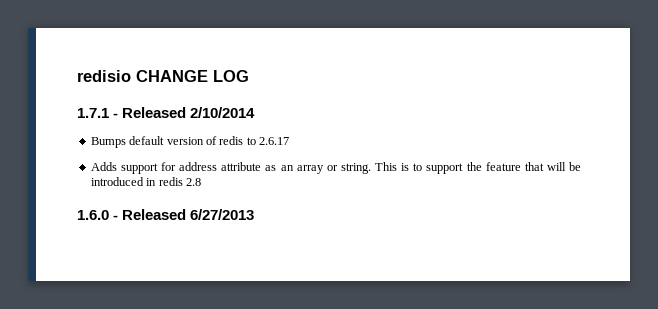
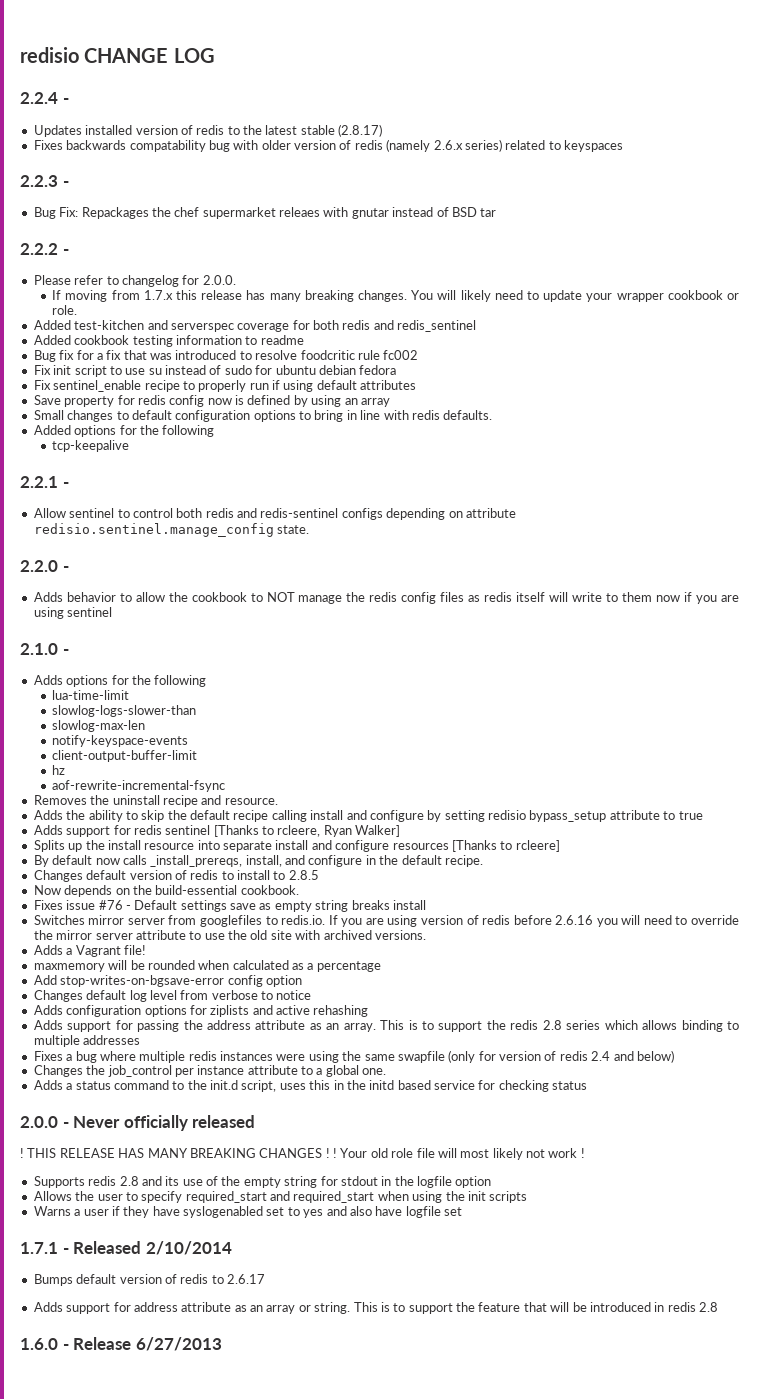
(249, 76) none -> [20,92,69,104] [33,124,383,137] [33,139,623,152] [20,175,69,187] [33,207,497,219] [20,243,69,255] [33,275,236,287] [52,290,740,302] [52,305,78,315] [33,320,477,332] [33,335,304,347] [33,350,419,362] [33,365,397,377] [33,380,417,392] [33,395,390,407] [33,410,493,422] [33,425,215,437] [52,440,130,452] [20,476,69,488] [33,508,516,520] [33,523,310,537] [20,560,69,572] [33,592,740,604] [33,607,113,619] [20,643,69,655] [33,675,207,687] [52,690,130,700] [52,705,197,717] [52,720,146,732] [52,735,189,747] [52,750,198,762] [52,765,66,775] [52,780,226,792] [33,795,278,807] [33,810,703,822] [33,825,401,837] [33,840,560,852] [33,855,483,867] [33,870,319,882] [33,885,299,897] [33,900,426,912] [33,915,739,927] [33,930,426,940] [33,945,146,957] [33,960,381,972] [33,975,302,987] [33,990,312,1002] [33,1005,369,1017] [33,1020,739,1032] [33,1035,141,1047] [33,1050,674,1063] [33,1065,387,1077] [33,1080,588,1092] [20,1115,256,1131] [20,1148,585,1160] [33,1176,492,1188] [33,1191,528,1203] [33,1206,462,1218] // 2.2.4 - // Updates installed version of redis to the latest stable (2.8.17) // Fixes backwards compatability bug with older version of redis (namely 2.6.x series) related to keyspaces // 2.2.3 - // Bug Fix: Repackages the chef supermarket releaes with gnutar instead of BSD tar // 2.2.2 - // Please refer to changelog for 2.0.0. // If moving from 1.7.x this release has many breaking changes. You will likely need to update your wrapper cookbook or role. // Added test-kitchen and serverspec coverage for both redis and redis_sentinel // Added cookbook testing information to readme // Bug fix for a fix that was introduced to resolve foodcritic rule fc002 // Fix init script to use su instead of sudo for ubuntu debian fedora // Fix sentinel_enable recipe to properly run if using default attributes // Save property for redis config now is defined by using an array // Small changes to default configuration options to bring in line with redis defaults. // Added options for the following // tcp-keepalive // 2.2.1 - // Allow sentinel to control both redis and redis-sentinel configs depending on attribute redisio.sentinel.manage_config state. // 2.2.0 - // Adds behavior to allow the cookbook to NOT manage the redis config files as redis itself will write to them now if you are using sentinel // 2.1.0 - // Adds options for the following // lua-time-limit // slowlog-logs-slower-than // slowlog-max-len // notify-keyspace-events // client-output-buffer-limit // hz // aof-rewrite-incremental-fsync // Removes the uninstall recipe and resource. // Adds the ability to skip the default recipe calling install and configure by setting redisio bypass_setup attribute to true // Adds support for redis sentinel [Thanks to rcleere, Ryan Walker] // Splits up the install resource into separate install and configure resources [Thanks to rcleere] // By default now calls _install_prereqs, install, and configure in the default recipe. // Changes default version of redis to install to 2.8.5 // Now depends on the build-essential cookbook. // Fixes issue #76 - Default settings save as empty string breaks install // Switches mirror server from googlefiles to redis.io. If you are using version of redis before 2.6.16 you will need to override the mirror server attribute to use the old site with archived versions. // Adds a Vagrant file! // maxmemory will be rounded when calculated as a percentage // Add stop-writes-on-bgsave-error config option // Changes default log level from verbose to notice // Adds configuration options for ziplists and active rehashing // Adds support for passing the address attribute as an array. This is to support the redis 2.8 series which allows binding to multiple addresses // Fixes a bug where multiple redis instances were using the same swapfile (only for version of redis 2.4 and below) // Changes the job_control per instance attribute to a global one. // Adds a status command to the init.d script, uses this in the initd based service for checking status // 2.0.0 - Never officially released // ! THIS RELEASE HAS MANY BREAKING CHANGES ! ! Your old role file will most likely not work ! // Supports redis 2.8 and its use of the empty string for stdout in the logfile option // Allows the user to specify required_start and required_start when using the init scripts // Warns a user if they have syslogenabled set to yes and also have logfile set
[122,209,187,220] Released -> [73,1337,132,1350] Release

